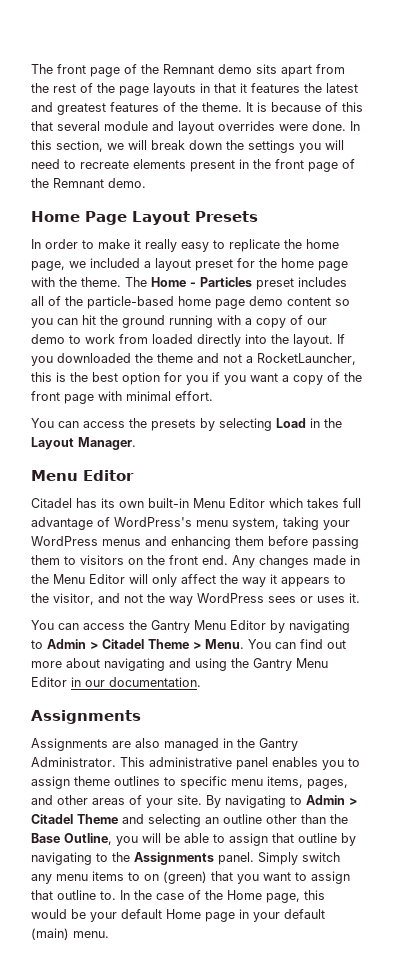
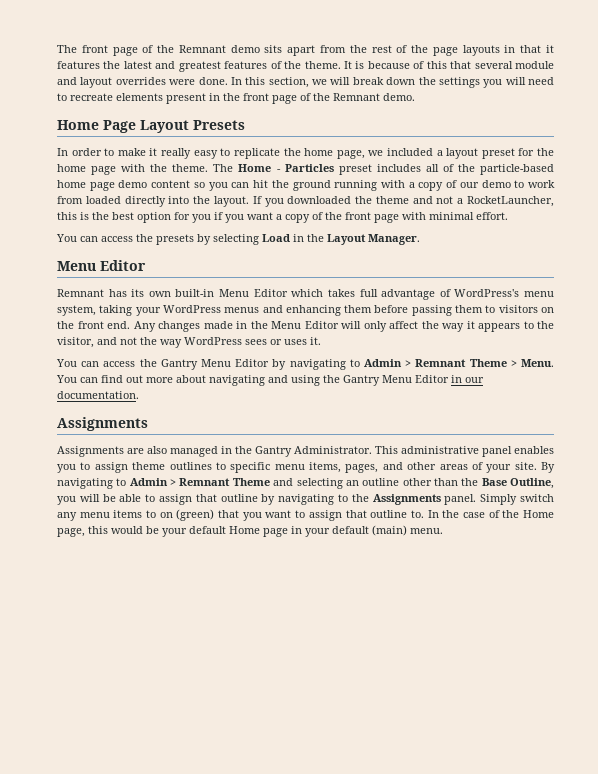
[31,498,72,508] Citadel -> [57,289,104,297] Remnant
[102,639,144,649] Citadel -> [415,359,467,367] Remnant
[31,814,73,824] Citadel -> [179,478,231,486] Remnant

